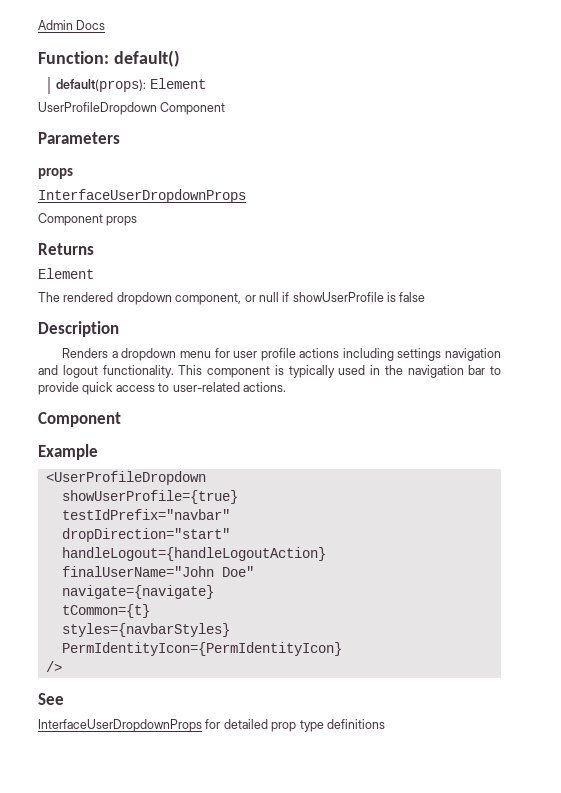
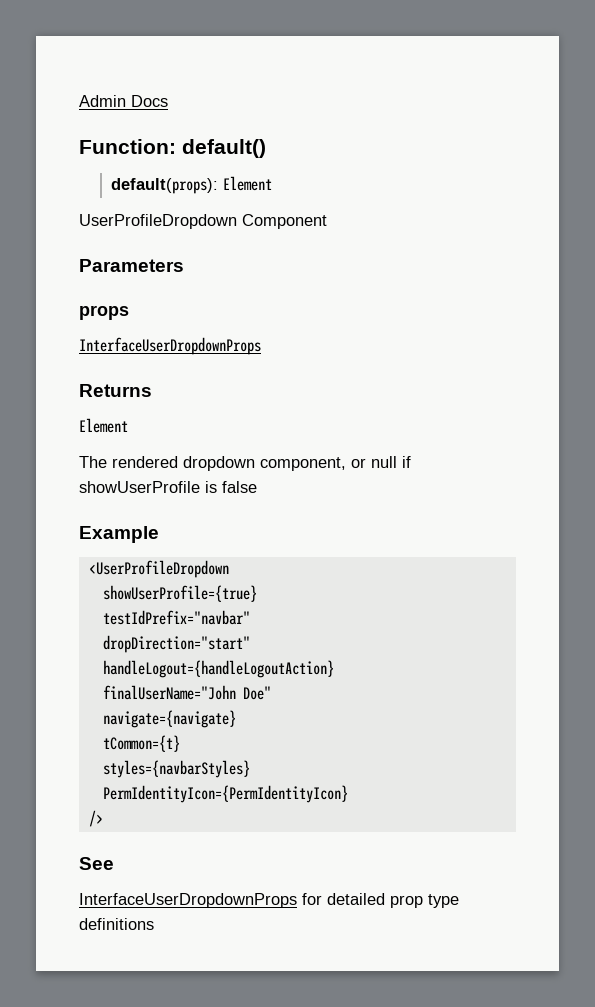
[38,213,138,226] // Component props -> (261, 346) none
[38,321,119,337] [62,348,502,361] [38,365,501,378] [38,382,286,395] [38,412,121,427] // Description // Renders a dropdown menu for user profile actions including settings navigation and logout functionality. This component is typically used in the navigation bar to provide quick access to user-related actions. // Component -> (257, 487) none

